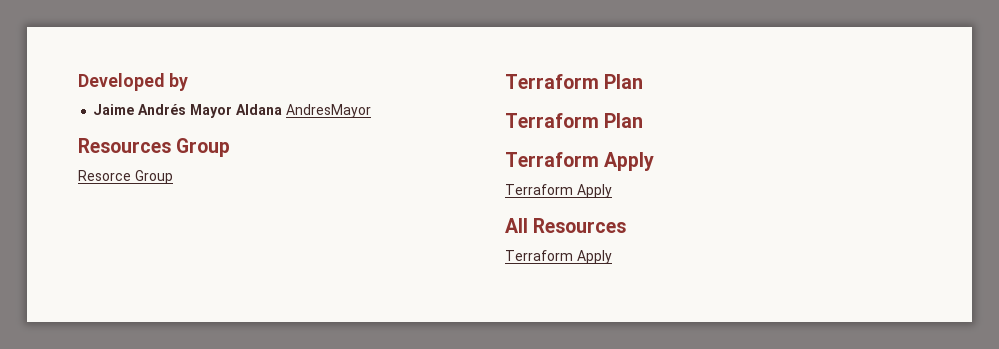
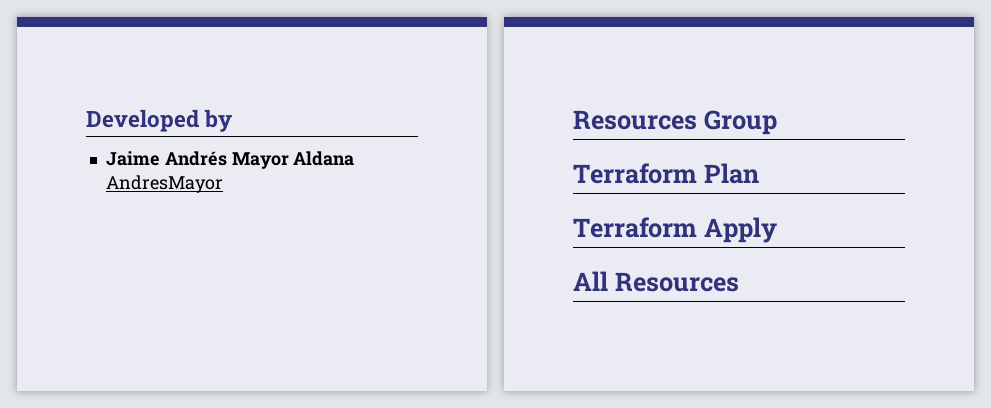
[78,170,173,184] [505,74,644,89] // Resorce Group // Terraform Plan -> (777, 122) none
[505,184,612,198] // Terraform Apply -> (777, 230) none
[505,250,612,264] // Terraform Apply -> (739, 282) none

